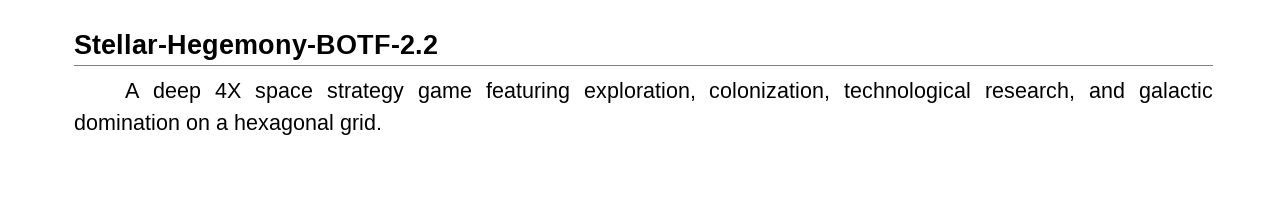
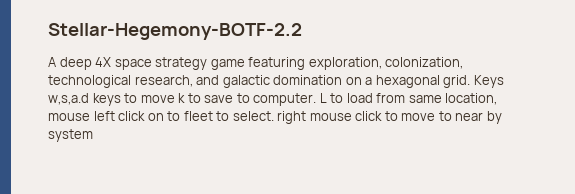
(382, 124) none -> [473,75,504,88] [48,93,498,106] [48,111,502,124] [48,129,93,142] Keys w,s,a.d keys to move k to save to computer. L to load from same location, mouse left click on to fleet to select. right mouse click to move to near by system

